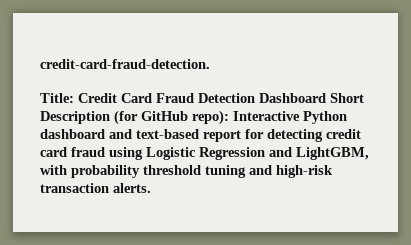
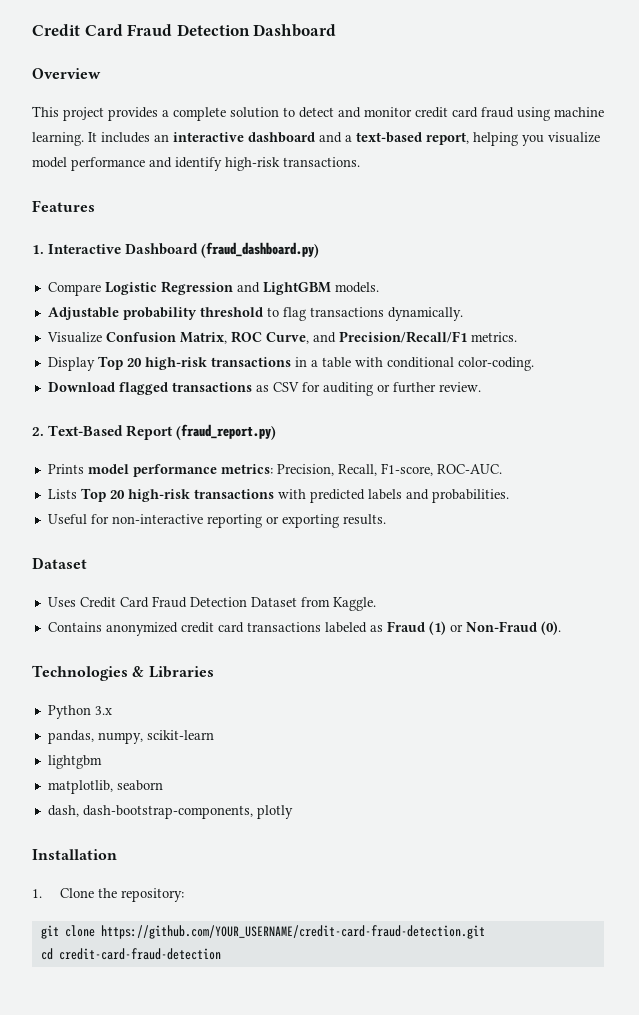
[40,59,210,69] [40,93,74,103] credit-card-fraud-detection. // Title: -> (32, 30) none
[330,93,364,103] [40,110,347,125] [40,129,361,142] [40,147,369,160] [40,165,333,178] [40,183,151,193] Short Description (for GitHub repo): Interactive Python dashboard and text-based report for detecting credit card fraud using Logistic Regression and LightGBM, with probability threshold tuning and high-risk transaction alerts. -> [32,68,101,79] [32,106,604,121] [32,132,600,146] [32,157,360,171] [32,200,95,212] [32,242,320,258] [47,281,379,296] [47,307,463,321] [46,331,517,344] [47,356,534,371] [47,382,481,396] [32,424,277,440] [47,463,502,477] [47,488,509,503] [47,514,386,528] [32,557,87,569] [47,596,376,611] [47,621,561,636] [32,665,214,681] [47,705,112,719] [47,730,214,744] [47,755,102,769] [47,780,163,794] [47,805,293,819] [32,849,117,860] [32,888,184,902] [40,925,485,939] [40,948,221,960] // Overview // This project provides a complete solution to detect and monitor credit card fraud using machine learning. It includes an interactive dashboard and a text-based report, helping you visualize model performance and identify high-risk transactions. // Features // 1. Interactive Dashboard (fraud_dashboard.py) // Compare Logistic Regression and LightGBM models. // Adjustable probability threshold to flag transactions dynamically. // Visualize Confusion Matrix, ROC Curve, and Precision/Recall/F1 metrics. // Display Top 20 high-risk transactions in a table with conditional color-coding. // Download flagged transactions as CSV for auditing or further review. // 2. Text-Based Report (fraud_report.py) // Prints model performance metrics: Precision, Recall, F1-score, ROC-AUC. // Lists Top 20 high-risk transactions with predicted labels and probabilities. // Useful for non-interactive reporting or exporting results. // Dataset // Uses Credit Card Fraud Detection Dataset from Kaggle. // Contains anonymized credit card transactions labeled as Fraud (1) or Non-Fraud (0). // Technologies & Libraries // Python 3.x // pandas, numpy, scikit-learn // lightgbm // matplotlib, seaborn // dash, dash-bootstrap-components, plotly // Installation // 1. Clone the repository: // git clone https://github.com/YOUR_USERNAME/credit-card-fraud-detection.git // cd credit-card-fraud-detection

